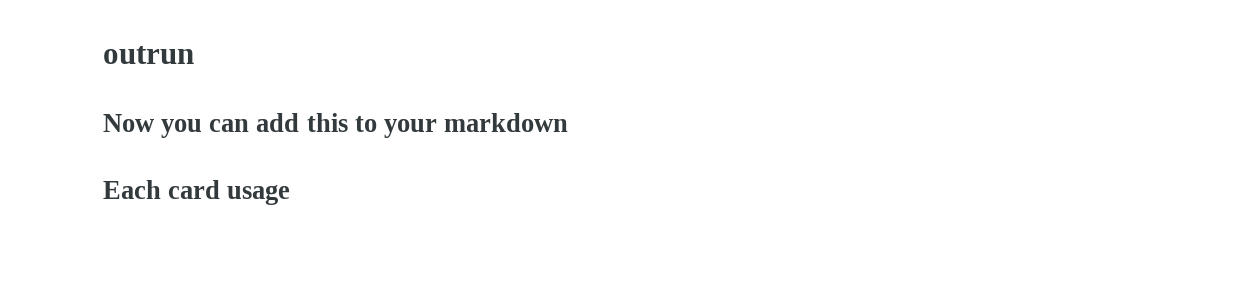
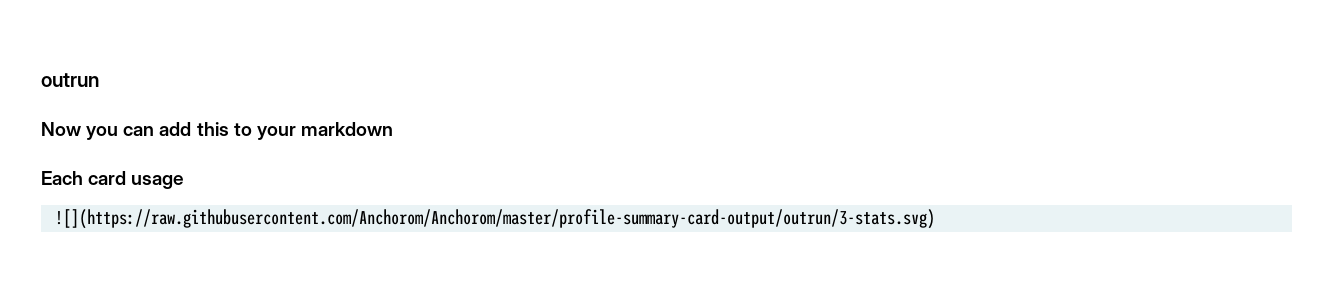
(291, 194) none -> [54,209,935,229] // ![](https://raw.githubusercontent.com/Anchorom/Anchorom/master/profile-summary-card-output/outrun/3-stats.svg)

